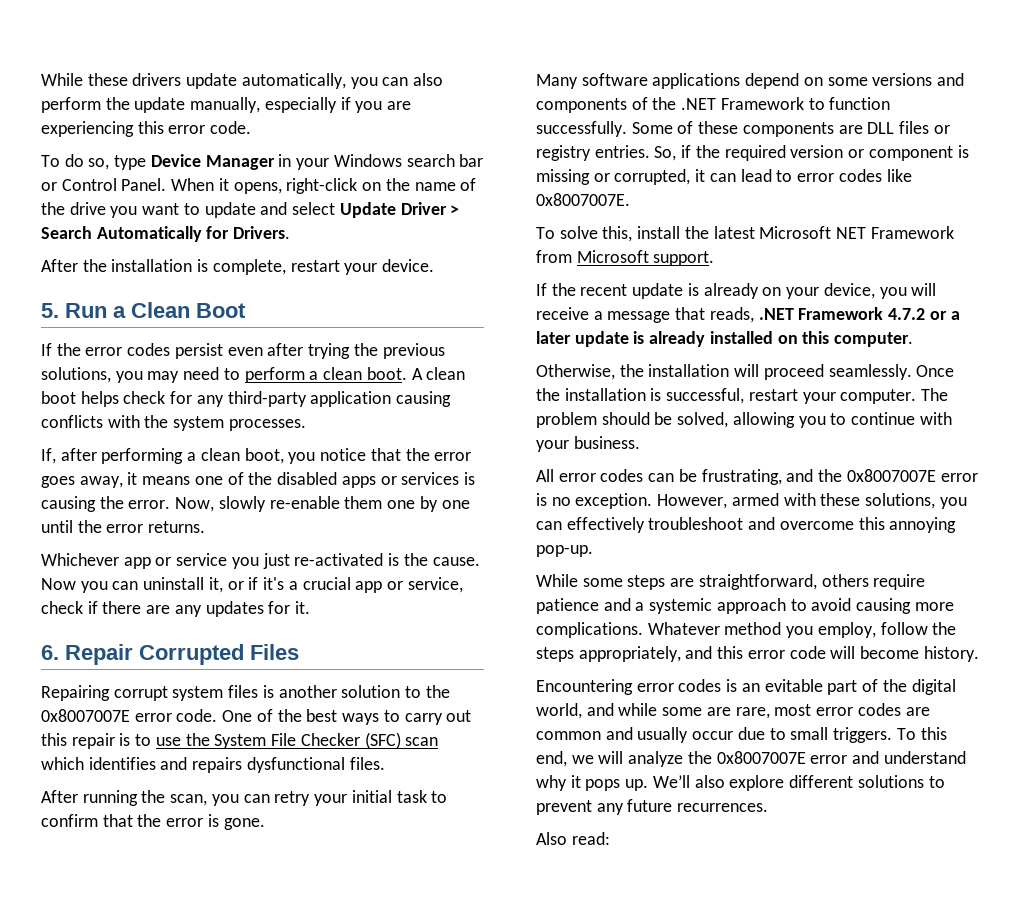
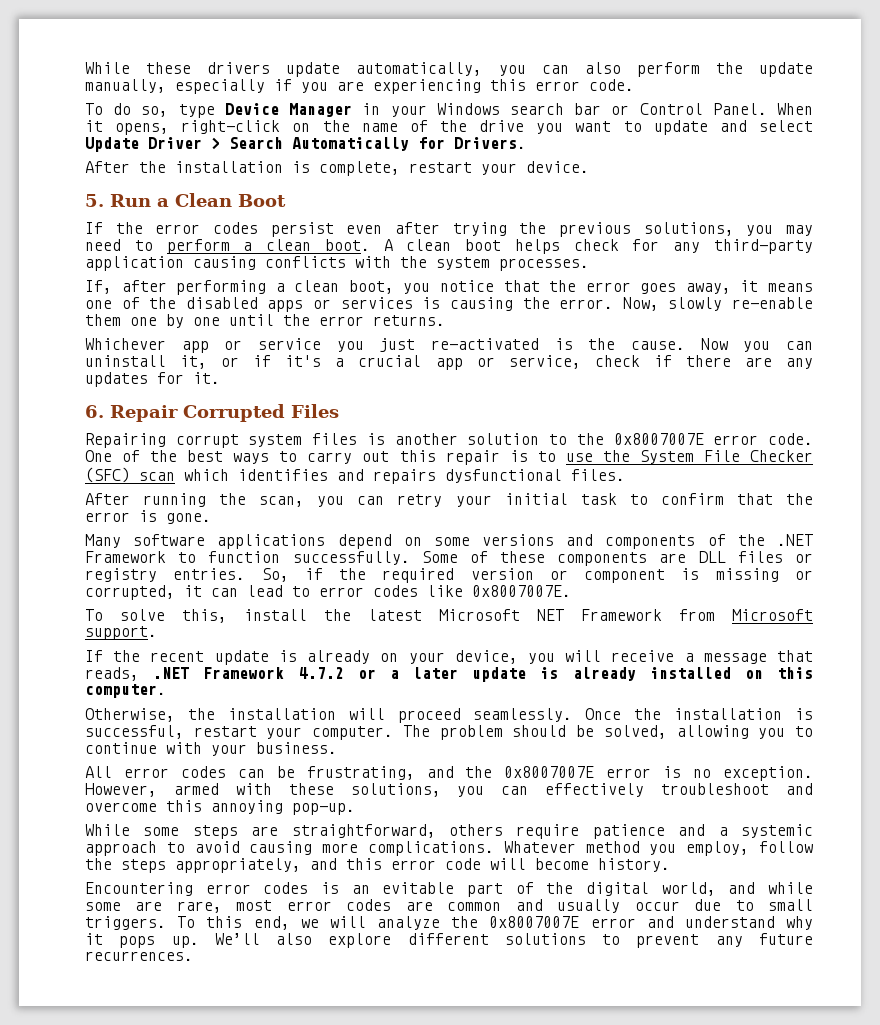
[536,832,610,845] // Also read: -> (193, 956) none

